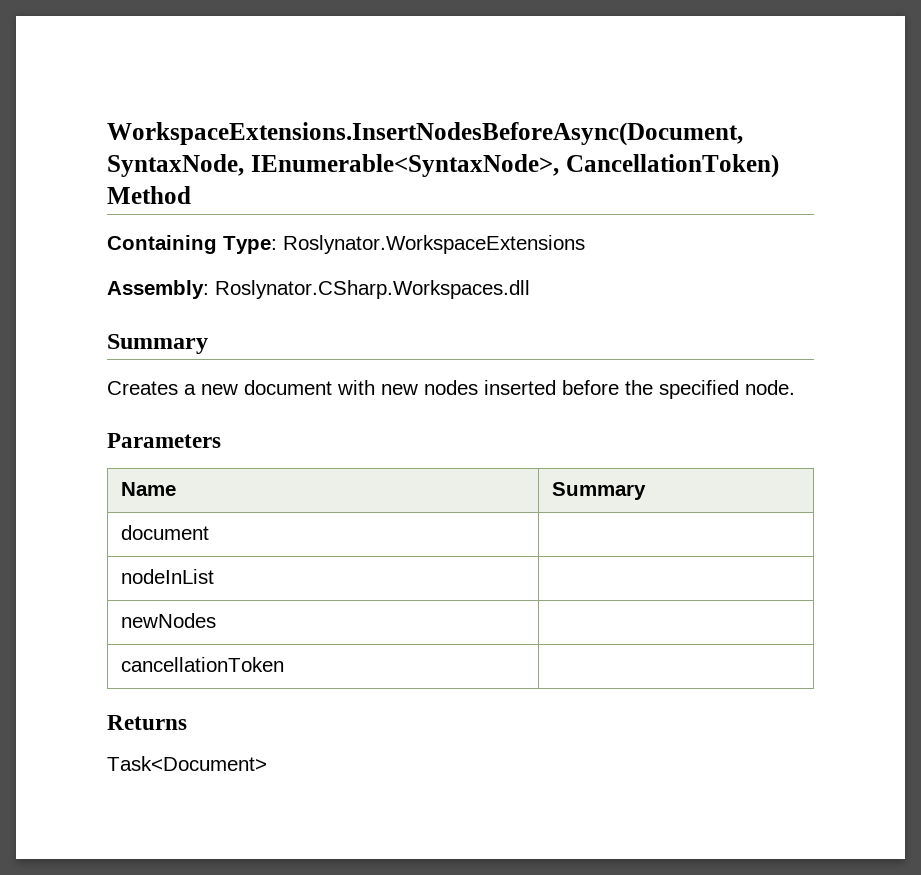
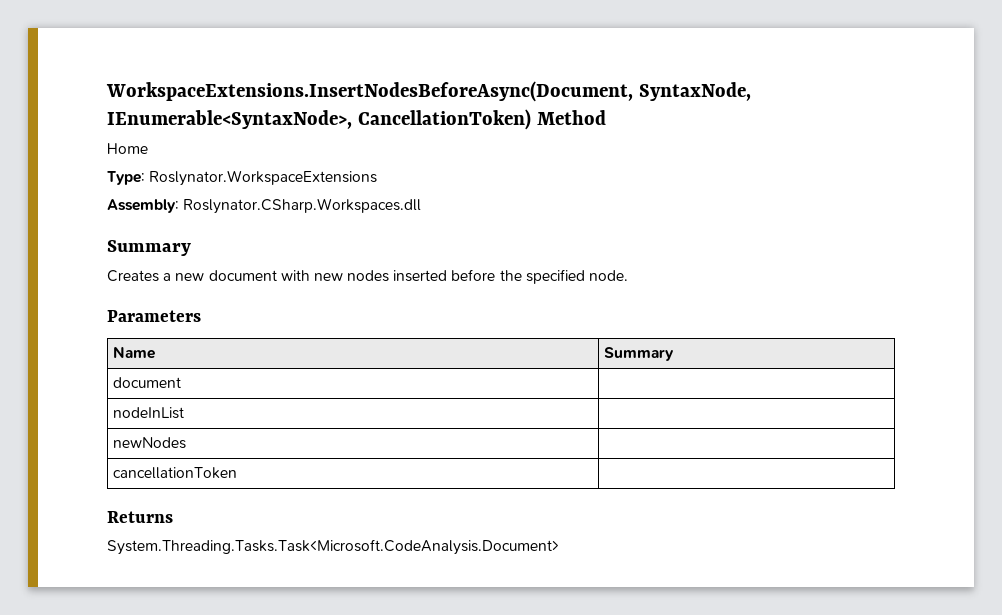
[107,235,217,254] Containing -> [107,143,148,154] Home //
[107,756,267,771] Task<Document> -> [107,539,559,555] System.Threading.Tasks.Task<Microsoft.CodeAnalysis.Document>

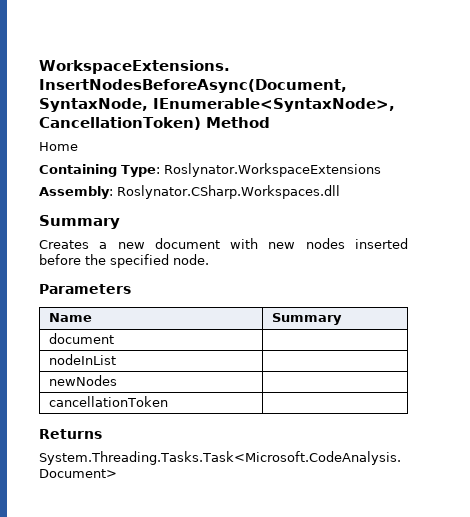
(148, 148) none -> [39,164,117,177] Containing

